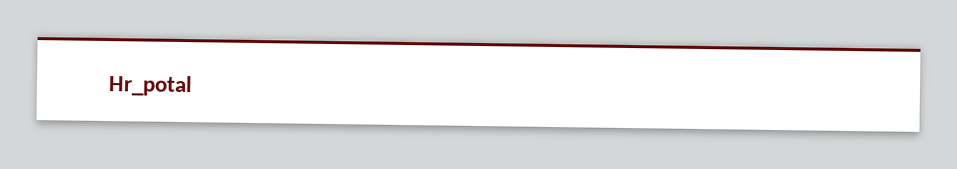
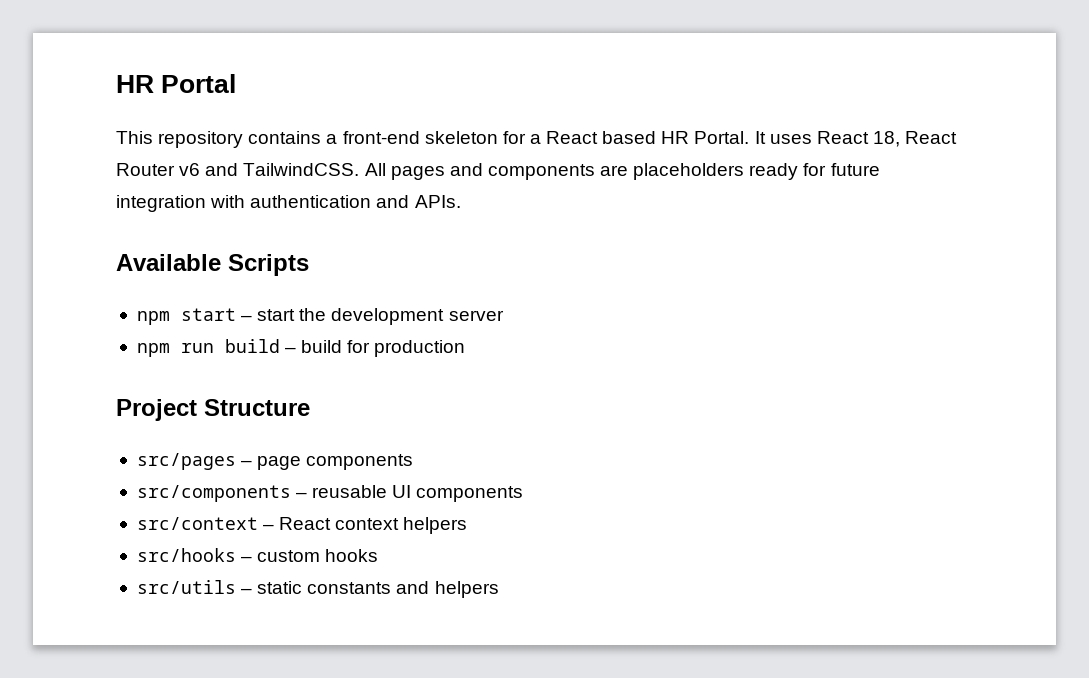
[108,75,193,97] Hr_potal -> [116,74,237,93] [116,131,958,148] [116,163,880,180] [116,195,461,212] [116,254,309,276] [136,308,504,325] [136,339,466,357] [116,399,310,421] [136,453,414,470] [136,485,524,502] [136,517,468,534] [136,548,379,562] [136,580,499,598] HR Portal // This repository contains a front‑end skeleton for a React based HR Portal. It uses React 18, React Router v6 and TailwindCSS. All pages and components are placeholders ready for future integration with authentication and APIs. // Available Scripts // npm start – start the development server // npm run build – build for production // Project Structure // src/pages – page components // src/components – reusable UI components // src/context – React context helpers // src/hooks – custom hooks // src/utils – static constants and helpers

